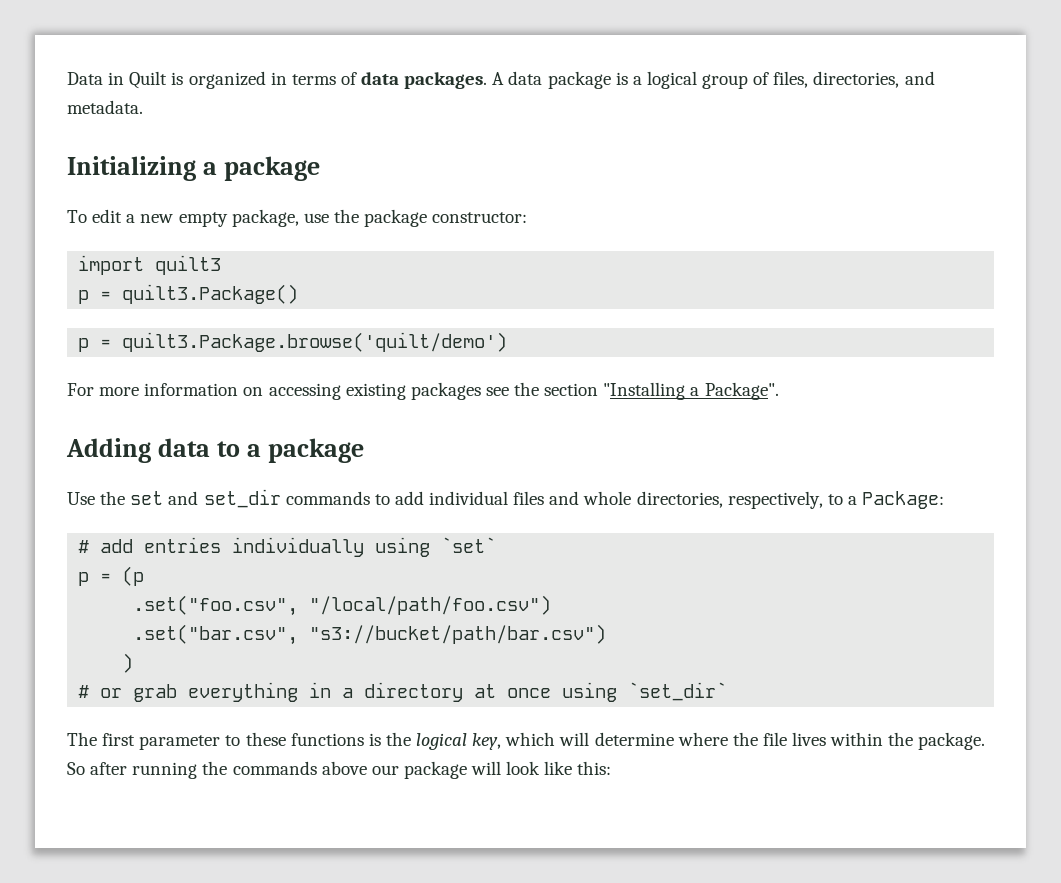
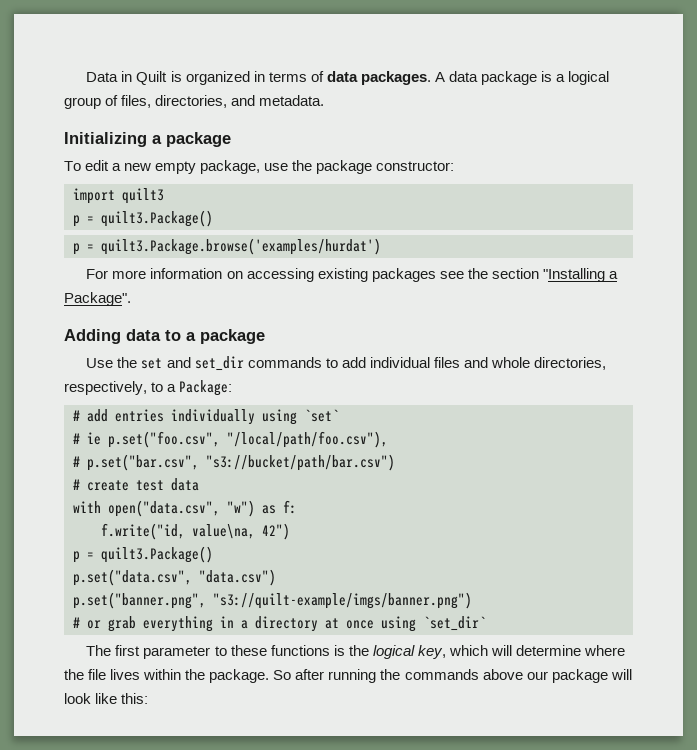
[122,332,508,352] quilt3.Package.browse('quilt/demo') -> [101,238,381,255] quilt3.Package.browse('examples/hurdat')
[78,566,145,586] [133,595,552,616] [133,624,607,645] [122,653,134,673] p = (p // .set("foo.csv", "/local/path/foo.csv") // .set("bar.csv", "s3://bucket/path/bar.csv") // ) -> [73,431,388,448] [73,454,395,471] [73,478,199,491] [73,500,297,517] [101,523,290,540] [73,546,213,563] [73,569,276,586] [73,592,472,609] # ie p.set("foo.csv", "/local/path/foo.csv"), // # p.set("bar.csv", "s3://bucket/path/bar.csv") // # create test data // with open("data.csv", "w") as f: // f.write("id, value\na, 42") // p = quilt3.Package() // p.set("data.csv", "data.csv") // p.set("banner.png", "s3://quilt-example/imgs/banner.png")

